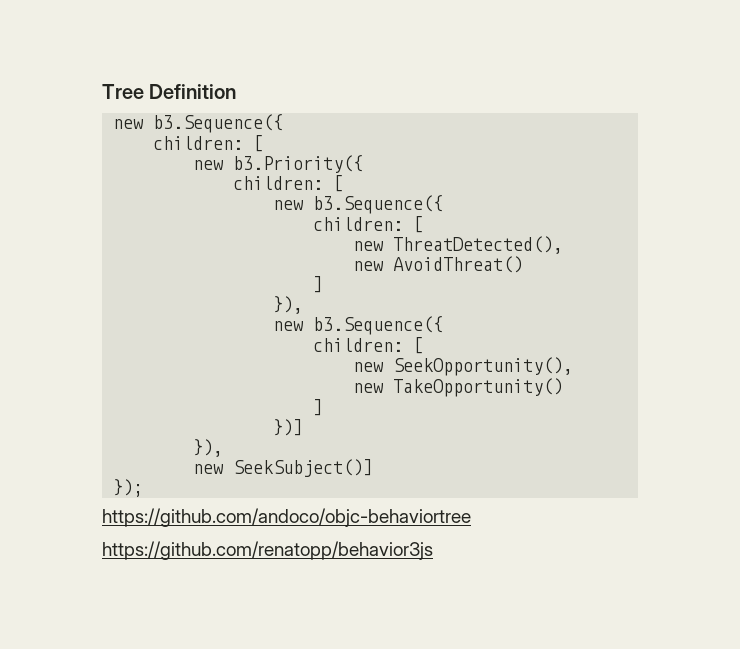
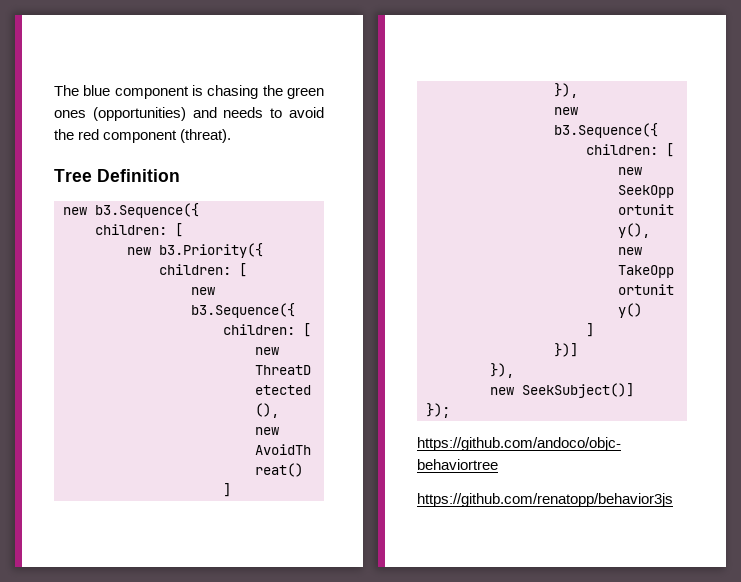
(102, 91) none -> [54,85,324,99] [54,107,325,121] [54,129,232,143] The blue component is chasing the green ones (opportunities) and needs to avoid the red component (threat). //

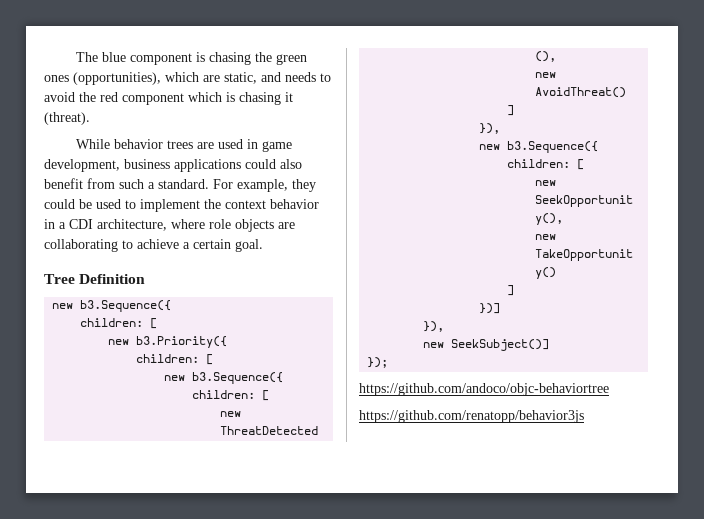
[92,107,186,121] (opportunities) -> [73,72,257,85] (opportunities), which are static,
[180,129,232,143] (threat). -> [188,92,293,105] [44,112,90,125] [75,139,292,152] [44,159,302,172] [44,178,316,192] [44,199,319,212] [44,219,295,232] [44,239,263,252] which is chasing it (threat). // While behavior trees are used in game development, business applications could also benefit from such a standard. For example, they could be used to implement the context behavior in a CDI architecture, where role objects are collaborating to achieve a certain goal.

